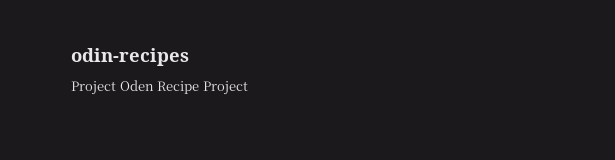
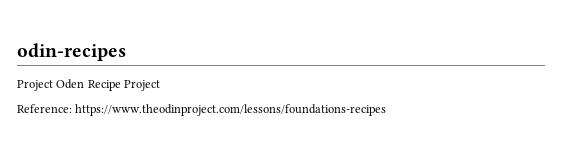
(248, 88) none -> [17,104,387,116] // Reference: https://www.theodinproject.com/lessons/foundations-recipes

